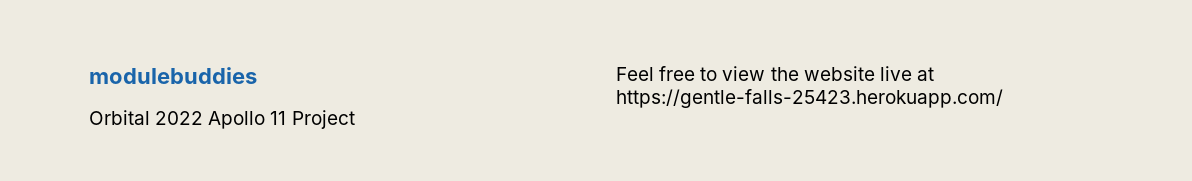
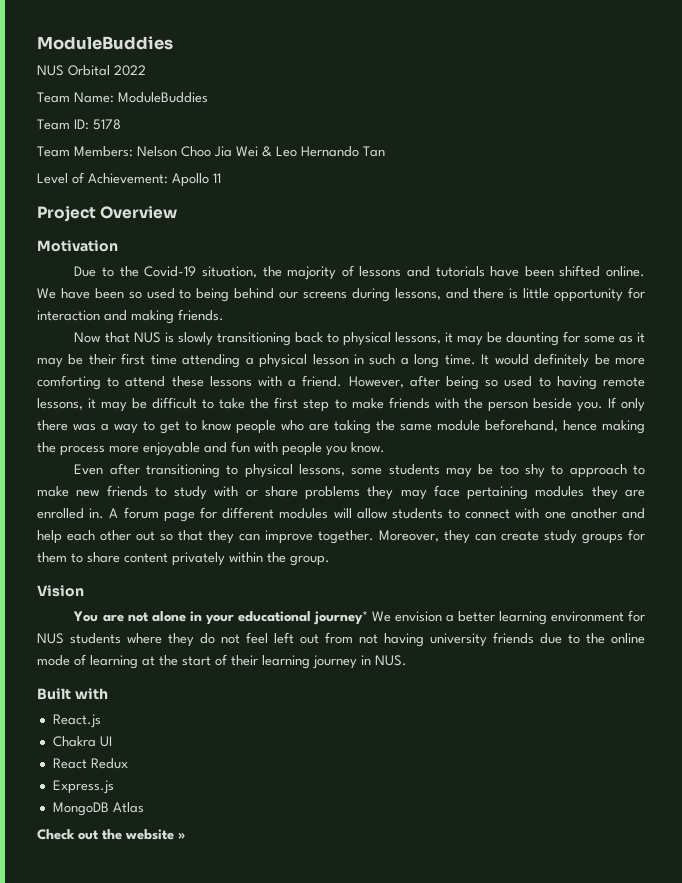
[89,67,257,84] modulebuddies // -> [37,36,173,50] [37,65,64,76] ModuleBuddies // NUS
(204, 118) none -> [37,92,208,103] [37,119,121,130] [37,146,385,157] [37,172,168,184] // Team Name: ModuleBuddies // Team ID: 5178 // Team Members: Nelson Choo Jia Wei & Leo Hernando Tan // Level of Achievement:
(287, 118) none -> (221, 178) //
[616,66,934,81] [616,89,1003,108] // Feel free to view the website live at https://gentle-falls-25423.herokuapp.com/ -> [100,206,178,219] [37,240,118,252] [74,265,645,280] [37,287,645,302] [37,309,224,324] [74,331,645,346] [37,353,646,368] [37,375,645,390] [37,397,645,412] [37,419,645,434] [37,441,385,456] [74,463,645,478] [37,485,645,500] [37,507,645,522] [37,529,645,544] [37,552,330,566] [37,585,84,597] [73,610,645,625] [37,632,645,647] [37,654,407,669] [37,688,108,700] [52,714,101,728] [52,736,112,747] [52,758,128,769] [52,780,114,794] [52,802,144,816] [37,829,185,840] Overview // Motivation // Due to the Covid-19 situation, the majority of lessons and tutorials have been shifted online. We have been so used to being behind our screens during lessons, and there is little opportunity for interaction and making friends. // Now that NUS is slowly transitioning back to physical lessons, it may be daunting for some as it may be their first time attending a physical lesson in such a long time. It would definitely be more comforting to attend these lessons with a friend. However, after being so used to having remote lessons, it may be difficult to take the first step to make friends with the person beside you. If only there was a way to get to know people who are taking the same module beforehand, hence making the process more enjoyable and fun with people you know. // Even after transitioning to physical lessons, some students may be too shy to approach to make new friends to study with or share problems they may face pertaining modules they are enrolled in. A forum page for different modules will allow students to connect with one another and help each other out so that they can improve together. Moreover, they can create study groups for them to share content privately within the group. // Vision // You are not alone in your educational journey* We envision a better learning environment for NUS students where they do not feel left out from not having university friends due to the online mode of learning at the start of their learning journey in NUS. // Built with // React.js // Chakra UI // React Redux // Express.js // MongoDB Atlas // Check out the website »

